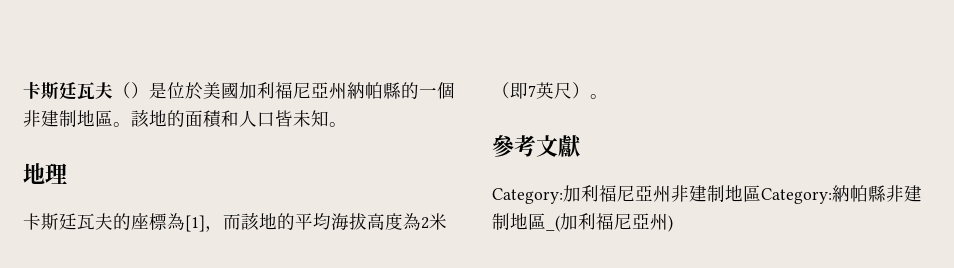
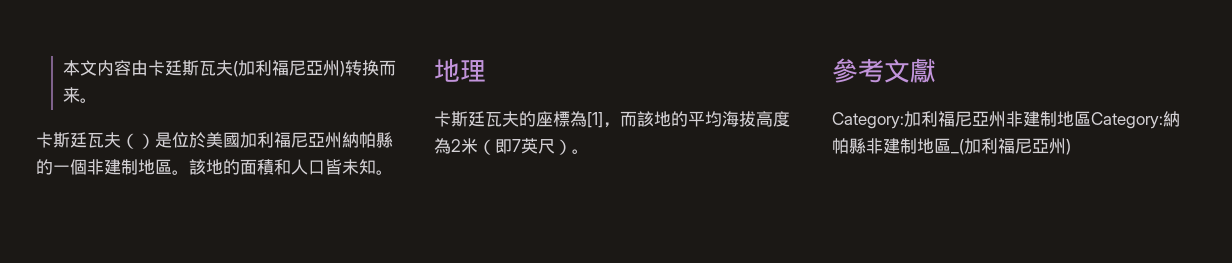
(23, 90) none -> [62,60,396,77] [62,87,97,103] 本文内容由卡廷斯瓦夫(加利福尼亞州)转换而来。 //

